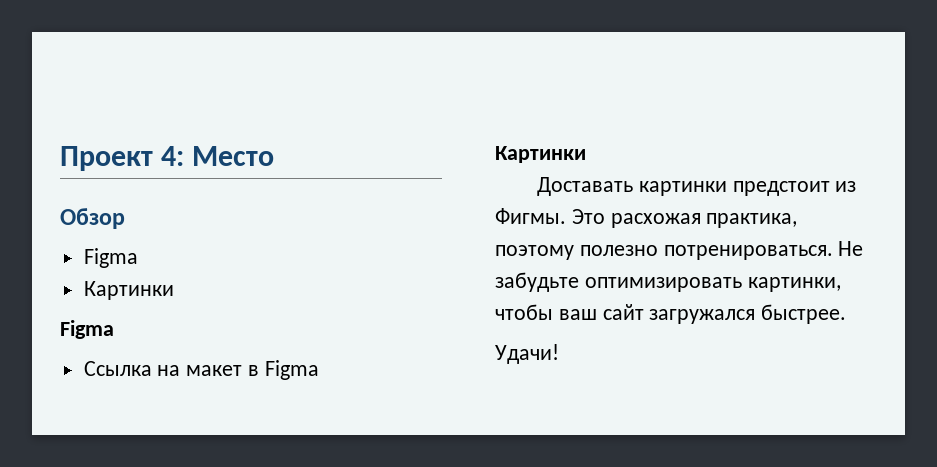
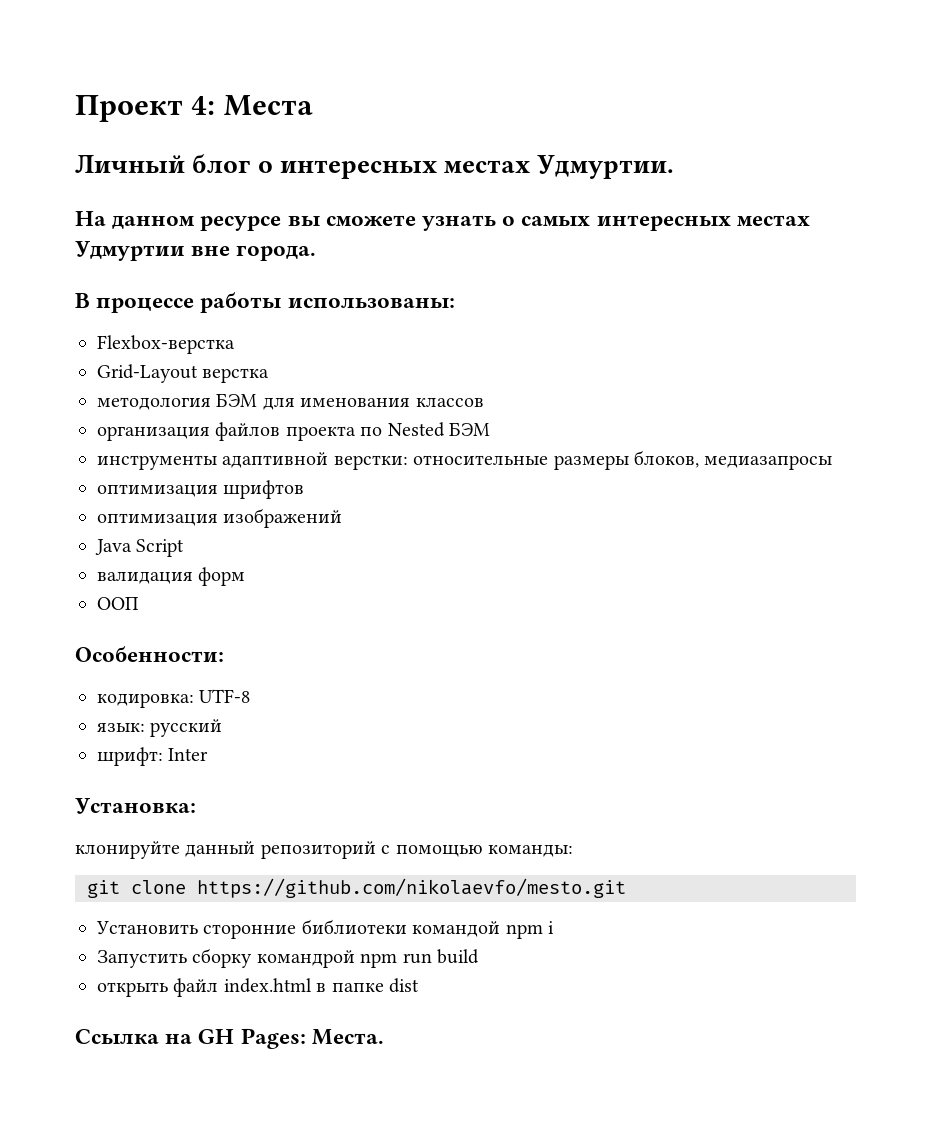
[192,146,275,166] [60,208,125,229] [83,248,138,268] [83,281,174,300] [60,320,114,339] [83,360,319,380] [495,146,586,163] [536,177,857,196] [495,208,798,228] [495,241,864,260] [495,272,841,292] [495,304,847,324] [495,344,559,364] Место // Обзор // Figma // Картинки // Figma // Ссылка на макет в Figma // Картинки // Доставать картинки предстоит из Фигмы. Это расхожая практика, поэтому полезно потренироваться. Не забудьте оптимизировать картинки, чтобы ваш сайт загружался быстрее. // Удачи! -> [223,95,313,116] [75,154,675,179] [75,211,810,231] [75,241,317,261] [75,292,455,313] [97,335,235,354] [97,364,270,383] [97,393,484,410] [97,422,490,441] [97,450,833,470] [97,480,305,499] [97,508,343,528] [95,539,185,557] [97,567,246,586] [97,597,139,610] [75,646,224,662] [97,689,251,708] [97,719,223,737] [97,747,209,766] [75,798,196,814] [75,841,573,859] [87,878,626,898] [96,919,554,939] [97,948,479,968] [97,978,419,997] [75,1028,384,1049] Места // Личный блог о интересных местах Удмуртии. // На данном ресурсе вы сможете узнать о самых интересных местах Удмуртии вне города. // В процессе работы использованы: // Flexbox-верстка // Grid-Layout верстка // методология БЭМ для именования классов // организация файлов проекта по Nested БЭМ // инструменты адаптивной верстки: относительные размеры блоков, медиазапросы // оптимизация шрифтов // оптимизация изображений // Java Script // валидация форм // ООП // Особенности: // кодировка: UTF-8 // язык: русский // шрифт: Inter // Установка: // клонируйте данный репозиторий с помощью команды: // git clone https://github.com/nikolaevfo/mesto.git // Установить сторонние библиотеки командой npm i // Запустить сборку командрой npm run build // открыть файл index.html в папке dist // Ссылка на GH Pages: Места.

